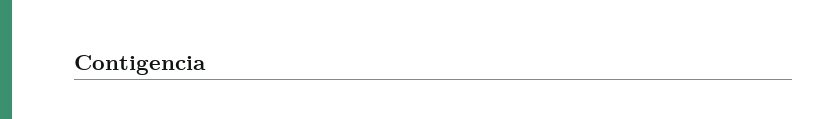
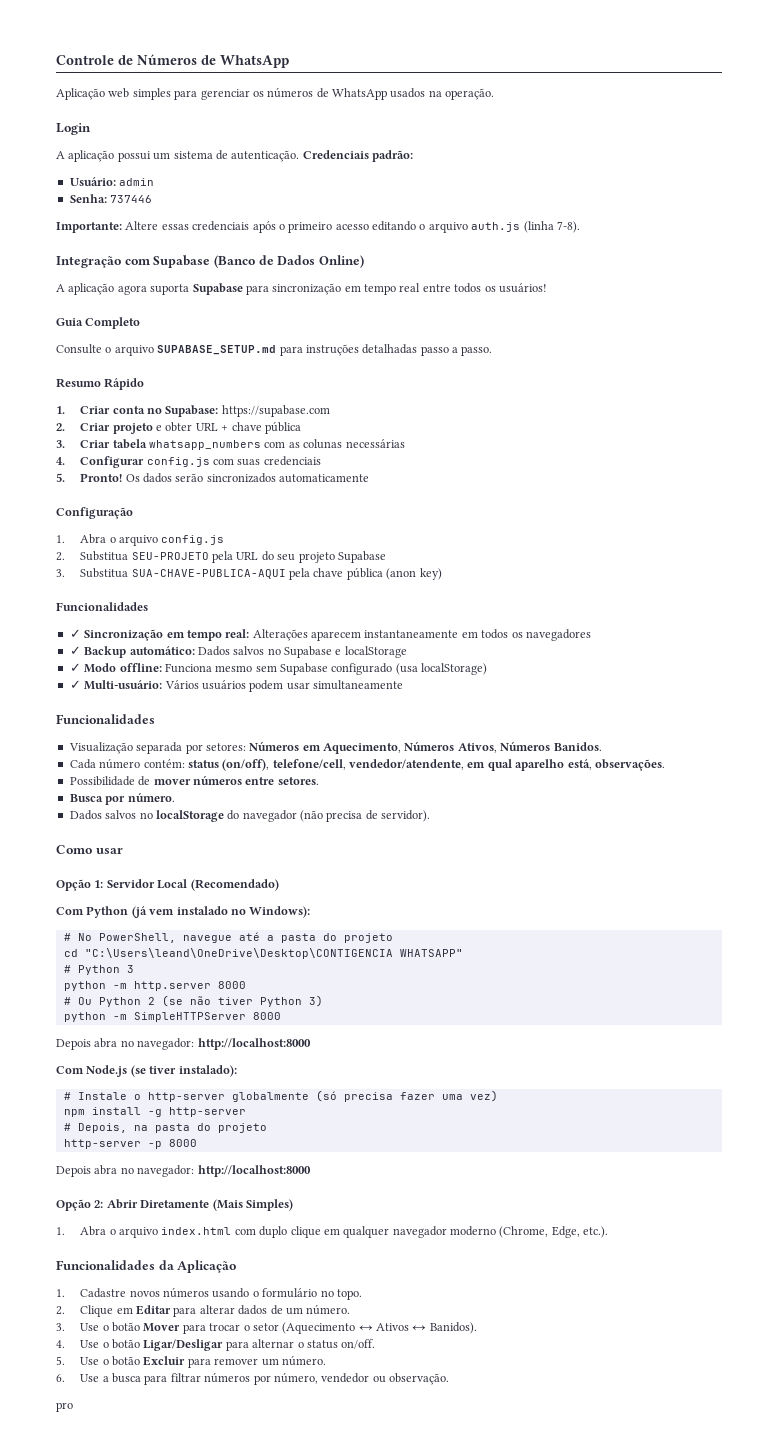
[74,55,206,75] Contigencia -> [56,54,289,68] [56,87,495,100] [56,123,91,135] [56,150,413,162] [69,177,155,186] [69,194,153,203] [56,221,580,233] [56,255,364,268] [56,283,547,295] [56,317,141,329] [56,344,493,356] [56,378,145,390] [56,405,330,417] [56,421,301,434] [56,439,405,450] [56,456,321,468] [56,473,370,483] [56,507,133,519] [56,534,225,546] [56,551,386,563] [56,567,442,580] [56,602,148,611] [69,629,591,641] [69,646,407,658] [69,663,488,675] [69,680,403,692] [56,714,155,724] [68,742,602,754] [69,758,665,771] [69,776,319,786] [69,793,175,805] [69,810,431,822] [56,845,123,854] [56,879,279,891] [56,906,311,918] [63,932,393,943] [63,948,463,959] [63,965,134,975] [63,981,246,991] [63,995,323,1007] [63,1012,281,1022] [56,1038,311,1050] [56,1065,237,1077] [63,1090,498,1102] [63,1107,246,1117] [63,1123,267,1133] [63,1139,197,1149] [56,1165,311,1177] [56,1199,293,1211] [56,1226,609,1238] [56,1260,237,1273] [56,1287,362,1300] [56,1304,351,1317] [56,1322,477,1334] [56,1339,376,1351] [56,1355,326,1368] [56,1372,450,1385] [56,1402,73,1412] Controle de Números de WhatsApp // Aplicação web simples para gerenciar os números de WhatsApp usados na operação. // Login // A aplicação possui um sistema de autenticação. Credenciais padrão: // Usuário: admin // Senha: 737446 // Importante: Altere essas credenciais após o primeiro acesso editando o arquivo auth.js (linha 7-8). // Integração com Supabase (Banco de Dados Online) // A aplicação agora suporta Supabase para sincronização em tempo real entre todos os usuários! // Guia Completo // Consulte o arquivo SUPABASE_SETUP.md para instruções detalhadas passo a passo. // Resumo Rápido // 1. Criar conta no Supabase: https://supabase.com // 2. Criar projeto e obter URL + chave pública // 3. Criar tabela whatsapp_numbers com as colunas necessárias // 4. Configurar config.js com suas credenciais // 5. Pronto! Os dados serão sincronizados automaticamente // Configuração // 1. Abra o arquivo config.js // 2. Substitua SEU-PROJETO pela URL do seu projeto Supabase // 3. Substitua SUA-CHAVE-PUBLICA-AQUI pela chave pública (anon key) // Funcionalidades // ✓ Sincronização em tempo real: Alterações aparecem instantaneamente em todos os navegadores // ✓ Backup automático: Dados salvos no Supabase e localStorage // ✓ Modo offline: Funciona mesmo sem Supabase configurado (usa localStorage) // ✓ Multi-usuário: Vários usuários podem usar simultaneamente // Funcionalidades // Visualização separada por setores: Números em Aquecimento, Números Ativos, Números Banidos. // Cada número contém: status (on/off), telefone/cell, vendedor/atendente, em qual aparelho está, observações. // Possibilidade de mover números entre setores. // Busca por número. // Dados salvos no localStorage do navegador (não precisa de servidor). // Como usar // Opção 1: Servidor Local (Recomendado) // Com Python (já vem instalado no Windows): // # No PowerShell, navegue até a pasta do projeto // cd "C:\Users\leand\OneDrive\Desktop\CONTIGENCIA WHATSAPP" // # Python 3 // python -m http.server 8000 // # Ou Python 2 (se não tiver Python 3) // python -m SimpleHTTPServer 8000 // Depois abra no navegador: http://localhost:8000 // Com Node.js (se tiver instalado): // # Instale o http-server globalmente (só precisa fazer uma vez) // npm install -g http-server // # Depois, na pasta do projeto // http-server -p 8000 // Depois abra no navegador: http://localhost:8000 // Opção 2: Abrir Diretamente (Mais Simples) // 1. Abra o arquivo index.html com duplo clique em qualquer navegador moderno (Chrome, Edge, etc.). // Funcionalidades da Aplicação // 1. Cadastre novos números usando o formulário no topo. // 2. Clique em Editar para alterar dados de um número. // 3. Use o botão Mover para trocar o setor (Aquecimento ↔ Ativos ↔ Banidos). // 4. Use o botão Ligar/Desligar para alternar o status on/off. // 5. Use o botão Excluir para remover um número. // 6. Use a busca para filtrar números por número, vendedor ou observação. // pro

